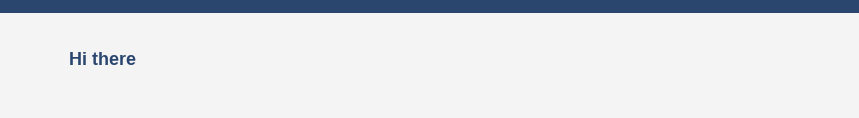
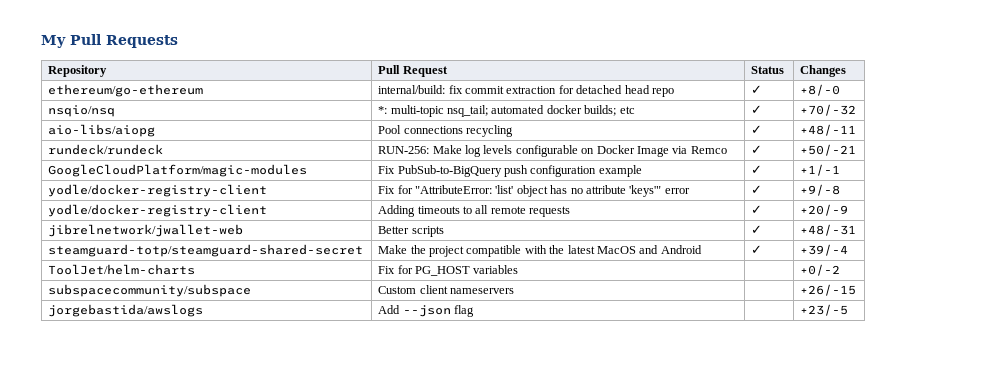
[69,52,136,65] Hi there -> [41,34,178,48] [48,65,108,77] [378,65,448,77] [751,66,785,74] [800,65,847,77] [48,84,204,97] [378,85,674,97] [751,85,763,94] [800,84,841,96] [48,105,116,117] [378,105,635,117] [751,105,763,114] [800,104,857,116] [48,124,156,137] [378,125,514,137] [751,125,763,134] [800,124,857,136] [48,144,164,155] [378,145,727,157] [751,145,763,154] [800,144,857,156] [48,164,308,177] [378,165,642,177] [751,165,763,174] [800,164,841,176] [48,184,268,197] [378,185,690,197] [751,185,763,194] [800,184,841,196] [48,204,268,217] [378,205,571,217] [751,205,763,214] [800,204,849,216] [48,224,244,237] [378,226,444,237] [751,225,763,234] [800,224,857,236] [48,244,364,257] [378,245,702,257] [751,245,763,254] [800,244,849,256] [48,264,196,275] [378,265,519,276] [800,264,841,276] [48,284,252,297] [378,285,515,294] [800,284,857,296] [48,304,204,317] [378,305,475,317] [800,304,849,316] My Pull Requests // Repository | Pull Request | Status | Changes // ethereum/go-ethereum | internal/build: fix commit extraction for detached head repo | ✓ | +8/-0 // nsqio/nsq | *: multi-topic nsq_tail; automated docker builds; etc | ✓ | +70/-32 // aio-libs/aiopg | Pool connections recycling | ✓ | +48/-11 // rundeck/rundeck | RUN-256: Make log levels configurable on Docker Image via Remco | ✓ | +50/-21 // GoogleCloudPlatform/magic-modules | Fix PubSub-to-BigQuery push configuration example | ✓ | +1/-1 // yodle/docker-registry-client | Fix for "AttributeError: 'list' object has no attribute 'keys'" error | ✓ | +9/-8 // yodle/docker-registry-client | Adding timeouts to all remote requests | ✓ | +20/-9 // jibrelnetwork/jwallet-web | Better scripts | ✓ | +48/-31 // steamguard-totp/steamguard-shared-secret | Make the project compatible with the latest MacOS and Android | ✓ | +39/-4 // ToolJet/helm-charts | Fix for PG_HOST variables | | +0/-2 // subspacecommunity/subspace | Custom client nameservers | | +26/-15 // jorgebastida/awslogs | Add --json flag | | +23/-5

